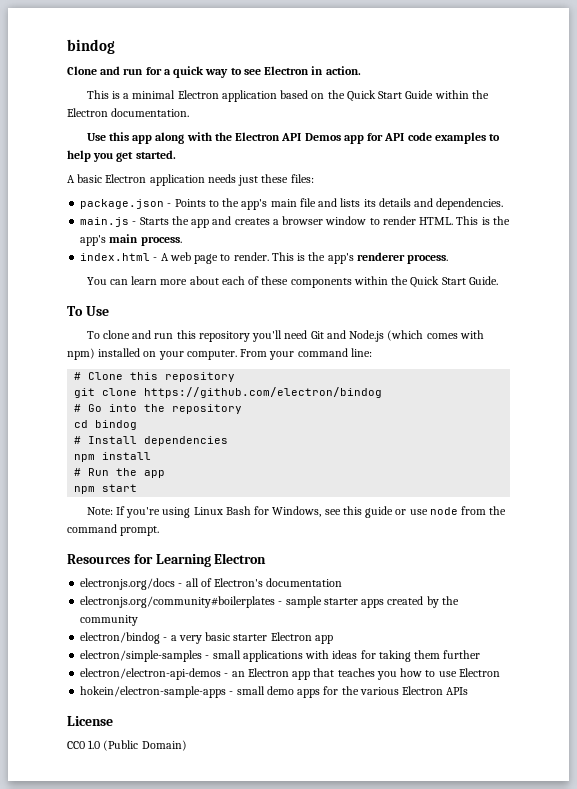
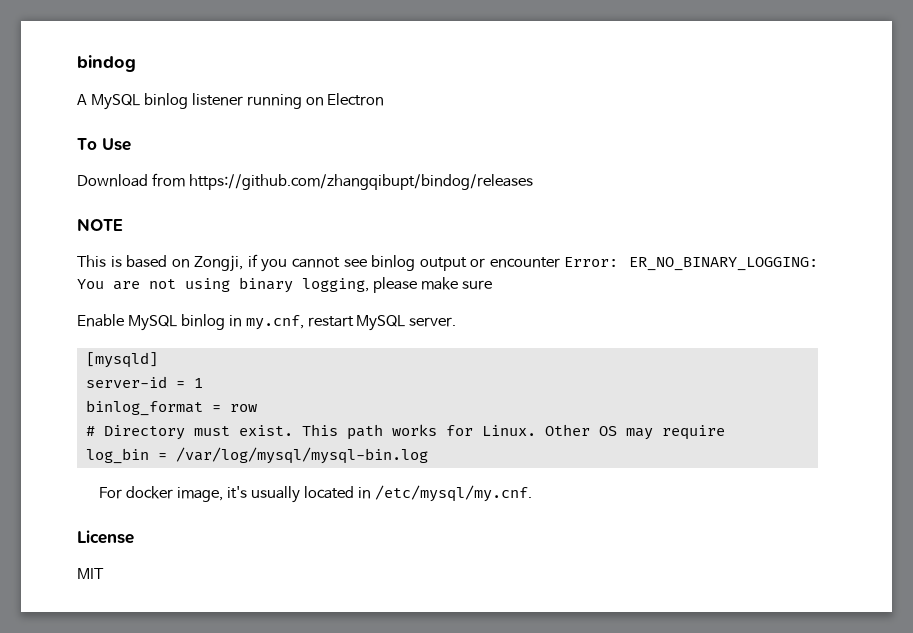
[67,39,115,54] [67,66,361,78] [86,90,489,102] [67,108,190,117] [86,132,501,144] [67,150,176,162] [67,174,314,186] [80,198,504,210] [80,216,510,228] [80,234,182,246] [80,252,449,264] [86,276,498,288] [67,306,109,316] [86,330,484,342] [67,348,372,360] [74,372,236,382] [74,387,383,398] [74,404,243,414] [74,420,138,430] [74,436,229,446] [74,452,152,462] [74,468,166,478] [74,484,138,494] [86,506,507,518] [67,524,160,536] [67,553,267,567] [80,578,343,590] [80,596,459,608] [80,615,139,626] [80,632,333,644] [80,650,481,662] [80,668,500,680] [80,686,469,698] [67,716,113,726] [67,740,187,751] bindog // Clone and run for a quick way to see Electron in action. // This is a minimal Electron application based on the Quick Start Guide within the Electron documentation. // Use this app along with the Electron API Demos app for API code examples to help you get started. // A basic Electron application needs just these files: // package.json - Points to the app's main file and lists its details and dependencies. // main.js - Starts the app and creates a browser window to render HTML. This is the app's main process. // index.html - A web page to render. This is the app's renderer process. // You can learn more about each of these components within the Quick Start Guide. // To Use // To clone and run this repository you'll need Git and Node.js (which comes with npm) installed on your computer. From your command line: // # Clone this repository // git clone https://github.com/electron/bindog // # Go into the repository // cd bindog // # Install dependencies // npm install // # Run the app // npm start // Note: If you're using Linux Bash for Windows, see this guide or use node from the command prompt. // Resources for Learning Electron // electronjs.org/docs - all of Electron's documentation // electronjs.org/community#boilerplates - sample starter apps created by the community // electron/bindog - a very basic starter Electron app // electron/simple-samples - small applications with ideas for taking them further // electron/electron-api-demos - an Electron app that teaches you how to use Electron // hokein/electron-sample-apps - small demo apps for the various Electron APIs // License // CC0 1.0 (Public Domain) -> [77,55,136,72] [77,93,385,110] [77,138,131,151] [77,173,533,190] [77,218,123,231] [77,254,818,272] [77,277,492,293] [77,314,457,331] [85,352,158,368] [85,376,203,388] [85,400,257,416] [85,424,725,440] [85,447,428,464] [99,485,532,503] [77,530,134,544] [77,568,104,579] bindog // A MySQL binlog listener running on Electron // To Use // Download from https://github.com/zhangqibupt/bindog/releases // NOTE // This is based on Zongji, if you cannot see binlog output or encounter Error: ER_NO_BINARY_LOGGING: You are not using binary logging, please make sure // Enable MySQL binlog in my.cnf, restart MySQL server. // [mysqld] // server-id = 1 // binlog_format = row // # Directory must exist. This path works for Linux. Other OS may require // log_bin = /var/log/mysql/mysql-bin.log // For docker image, it's usually located in /etc/mysql/my.cnf. // License // MIT

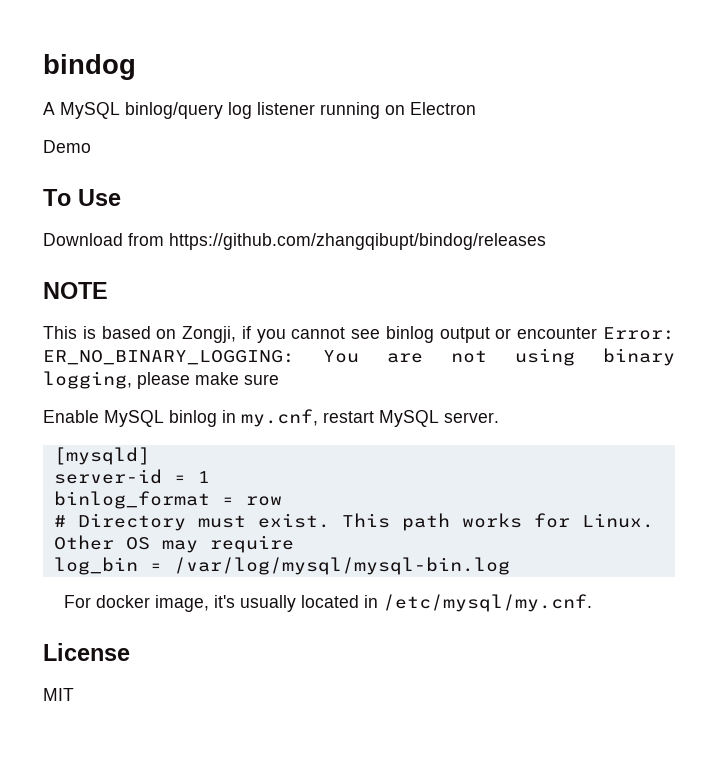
[143,93,188,109] binlog -> [125,102,252,119] binlog/query log
(385, 99) none -> [43,140,91,153] // Demo

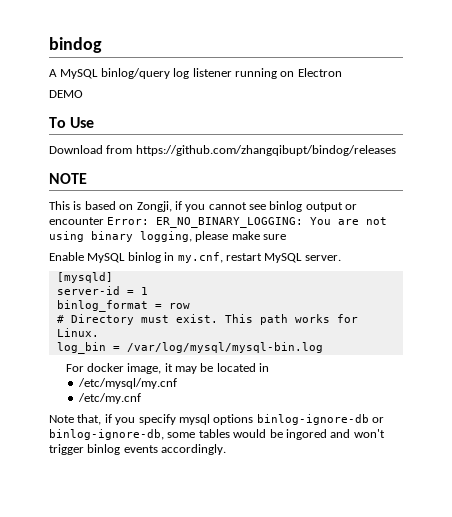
[43,140,91,153] Demo -> [49,90,83,98] DEMO
[53,535,294,553] Other OS may require -> (99, 332) none
[213,595,296,612] it's usually -> [164,363,214,374] it may be
[382,594,592,612] [43,643,130,661] [43,688,74,701] /etc/mysql/my.cnf. // License // MIT -> [78,378,178,389] [78,393,142,404] [49,414,384,425] [49,429,385,440] [49,444,227,455] // /etc/mysql/my.cnf // /etc/my.cnf // Note that, if you specify mysql options binlog-ignore-db or binlog-ignore-db, some tables would be ingored and won't trigger binlog events accordingly.

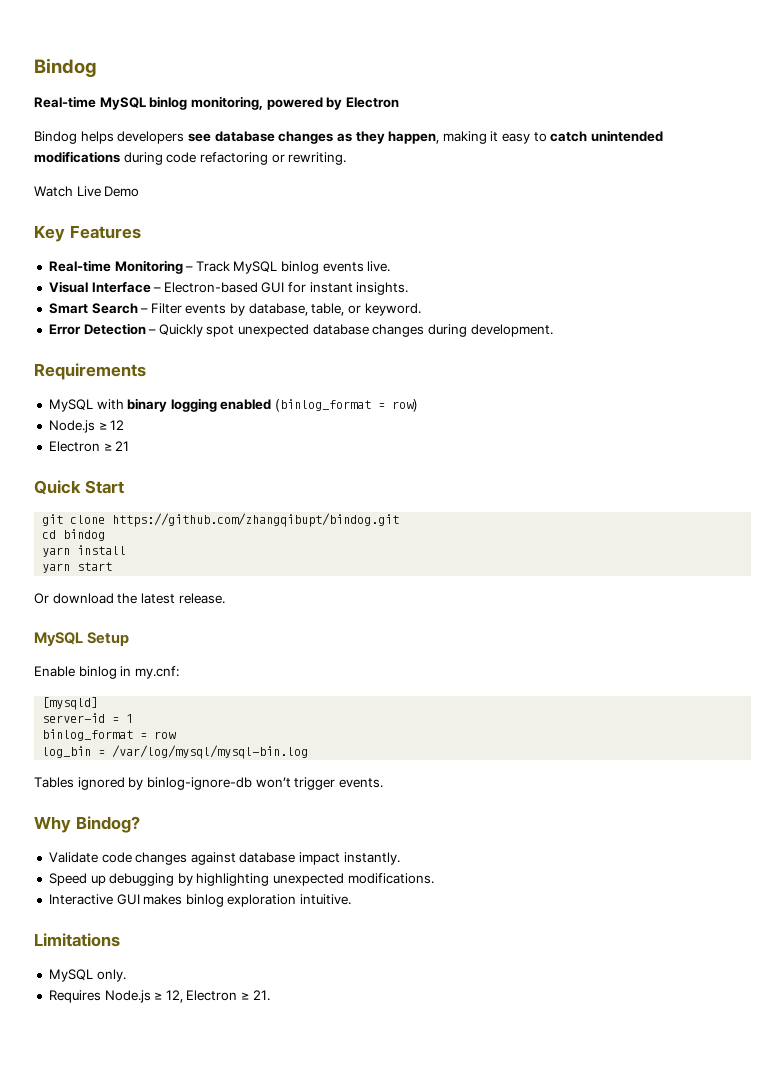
[49,37,102,53] [49,68,342,79] [49,90,83,98] [49,117,95,128] [49,145,396,156] [49,173,87,184] [49,201,358,212] [49,217,388,228] [49,231,287,242] bindog // A MySQL binlog/query log listener running on Electron // DEMO // To Use // Download from https://github.com/zhangqibupt/bindog/releases // NOTE // This is based on Zongji, if you cannot see binlog output or encounter Error: ER_NO_BINARY_LOGGING: You are not using binary logging, please make sure -> [34,58,97,77] [34,96,399,110] [34,130,664,144] [34,151,347,165] [34,186,140,197] [34,225,141,242] [48,260,391,274] [48,281,409,295] [48,303,421,316] [48,323,553,337] [34,363,146,380] [48,398,419,412] [48,420,125,433] [48,441,130,452] [34,480,124,494] [42,513,400,527] [42,529,106,541] [42,545,127,557] [42,562,113,573] [34,593,225,604] [34,632,130,646] Bindog // Real-time MySQL binlog monitoring, powered by Electron // Bindog helps developers see database changes as they happen, making it easy to catch unintended modifications during code refactoring or rewriting. // Watch Live Demo // Key Features // Real-time Monitoring – Track MySQL binlog events live. // Visual Interface – Electron-based GUI for instant insights. // Smart Search – Filter events by database, table, or keyword. // Error Detection – Quickly spot unexpected database changes during development. // Requirements // MySQL with binary logging enabled (binlog_format = row) // Node.js ≥ 12 // Electron ≥ 21 // Quick Start // git clone https://github.com/zhangqibupt/bindog.git // cd bindog // yarn install // yarn start // Or download the latest release. // MySQL Setup
[87,253,126,263] MySQL -> (75, 671) none
[177,252,341,263] my.cnf, restart MySQL server. -> [134,666,179,679] my.cnf:
[56,314,358,325] [56,328,99,337] [56,342,323,354] [65,363,270,374] [78,378,178,389] [78,393,142,404] [49,414,384,425] [49,429,385,440] [49,444,227,455] # Directory must exist. This path works for Linux. // log_bin = /var/log/mysql/mysql-bin.log // For docker image, it may be located in // /etc/mysql/my.cnf // /etc/my.cnf // Note that, if you specify mysql options binlog-ignore-db or binlog-ignore-db, some tables would be ingored and won't trigger binlog events accordingly. -> [42,745,309,759] [34,777,383,790] [34,816,140,833] [48,852,400,865] [48,873,434,886] [48,894,352,907] [34,933,120,947] [48,969,126,982] [48,990,270,1003] log_bin = /var/log/mysql/mysql-bin.log // Tables ignored by binlog-ignore-db won’t trigger events. // Why Bindog? // Validate code changes against database impact instantly. // Speed up debugging by highlighting unexpected modifications. // Interactive GUI makes binlog exploration intuitive. // Limitations // MySQL only. // Requires Node.js ≥ 12, Electron ≥ 21.

